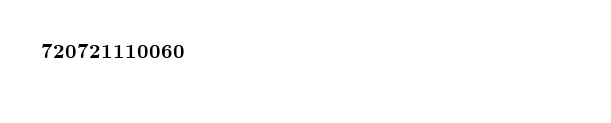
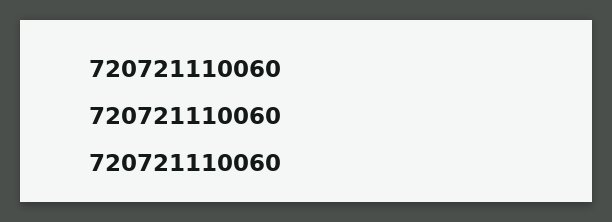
[41,44,185,58] 720721110060 -> [89,60,281,77] [89,107,281,124] [89,154,281,171] 720721110060 // 720721110060 // 720721110060

